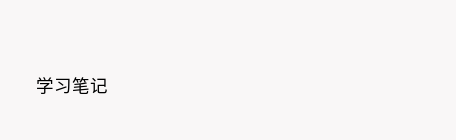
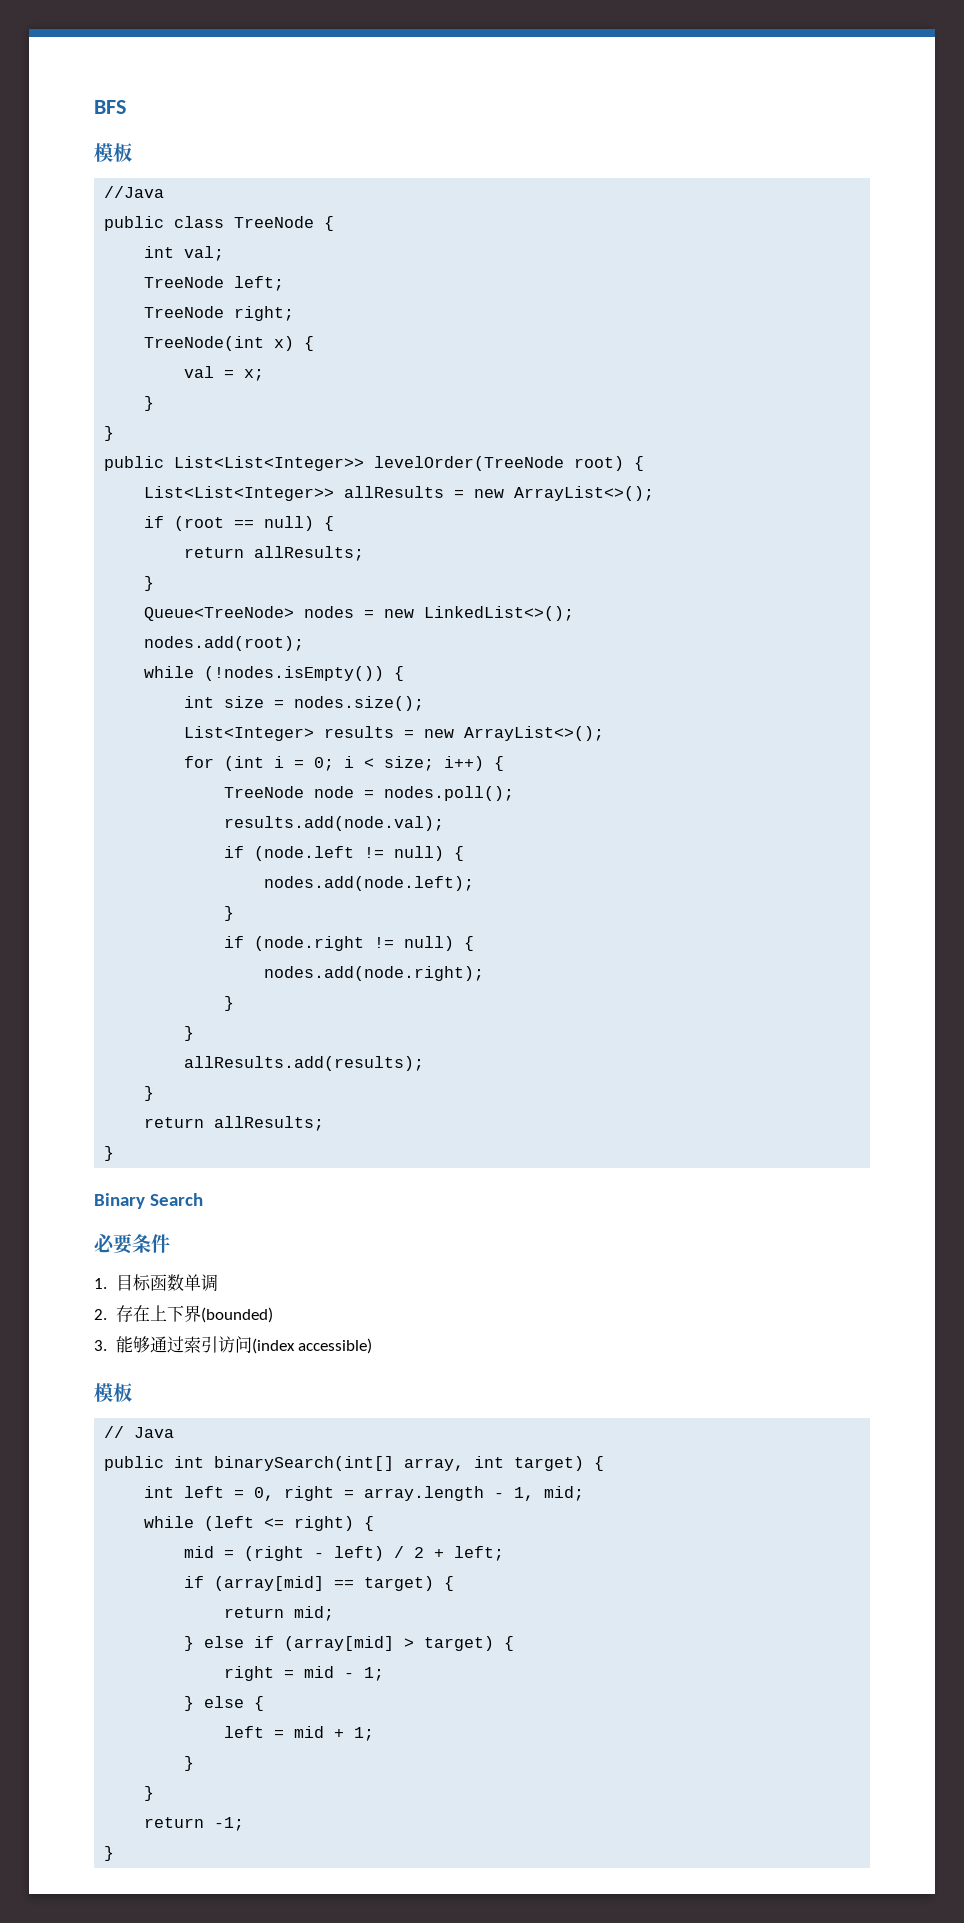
[36,77,108,94] 学习笔记 -> [94,100,126,114] [94,143,132,162] [104,186,165,198] [104,216,335,231] [144,246,225,261] [144,276,285,291] [144,306,295,321] [144,336,315,351] [184,366,265,381] [144,396,155,411] [104,426,115,441] [104,456,645,471] [144,486,655,501] [144,516,335,531] [184,546,365,561] [144,576,155,591] [144,606,575,621] [144,636,305,651] [144,666,405,681] [184,696,425,711] [184,726,605,741] [184,756,505,771] [224,786,515,801] [224,816,445,831] [224,846,465,861] [264,876,475,891] [224,906,235,921] [224,936,475,951] [264,966,485,981] [224,996,235,1011] [184,1026,195,1041] [184,1056,425,1071] [144,1086,155,1101] [144,1116,325,1131] [104,1146,115,1161] [94,1193,204,1209] [94,1234,170,1254] [94,1274,218,1292] [94,1305,273,1323] [94,1336,373,1354] [94,1383,132,1402] [104,1426,175,1438] [104,1456,605,1471] [144,1486,585,1501] [144,1516,375,1531] [184,1546,505,1561] [184,1576,455,1591] [224,1606,335,1621] [184,1636,515,1651] [224,1666,385,1681] [184,1696,265,1711] [224,1726,375,1741] [184,1756,195,1771] [144,1786,155,1801] [144,1817,245,1831] [104,1846,115,1861] BFS // 模板 // //Java // public class TreeNode { // int val; // TreeNode left; // TreeNode right; // TreeNode(int x) { // val = x; // } // } // public List<List<Integer>> levelOrder(TreeNode root) { // List<List<Integer>> allResults = new ArrayList<>(); // if (root == null) { // return allResults; // } // Queue<TreeNode> nodes = new LinkedList<>(); // nodes.add(root); // while (!nodes.isEmpty()) { // int size = nodes.size(); // List<Integer> results = new ArrayList<>(); // for (int i = 0; i < size; i++) { // TreeNode node = nodes.poll(); // results.add(node.val); // if (node.left != null) { // nodes.add(node.left); // } // if (node.right != null) { // nodes.add(node.right); // } // } // allResults.add(results); // } // return allResults; // } // Binary Search // 必要条件 // 1.目标函数单调 // 2.存在上下界(bounded) // 3.能够通过索引访问(index accessible) // 模板 // // Java // public int binarySearch(int[] array, int target) { // int left = 0, right = array.length - 1, mid; // while (left <= right) { // mid = (right - left) / 2 + left; // if (array[mid] == target) { // return mid; // } else if (array[mid] > target) { // right = mid - 1; // } else { // left = mid + 1; // } // } // return -1; // }

